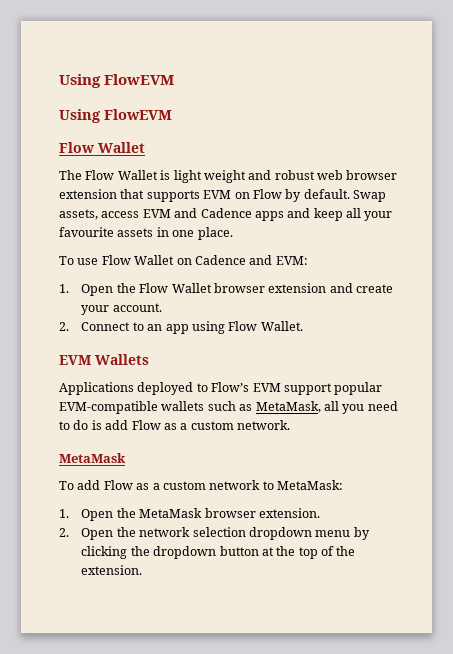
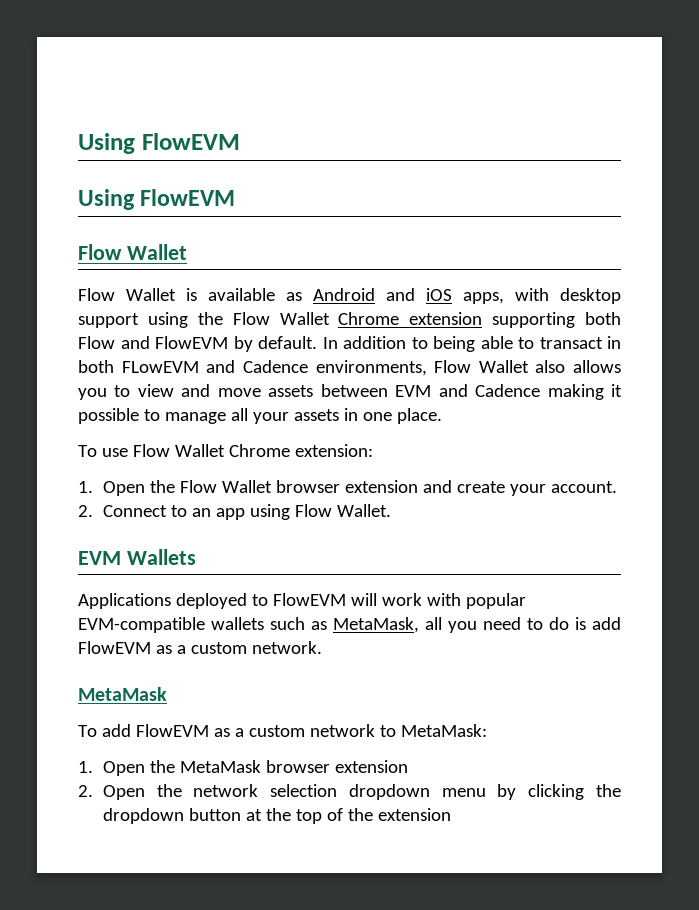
[59,170,82,180] The -> (187, 252) none
[173,170,398,183] [59,189,386,202] [59,208,343,221] light weight and robust web browser extension that supports EVM on Flow by default. Swap assets, access EVM and Cadence apps and keep -> [208,288,621,304] [78,312,621,328] [78,336,621,352] [78,360,621,376] [78,384,622,400] [78,408,226,424] available as Android and iOS apps, with desktop support using the Flow Wallet Chrome extension supporting both Flow and FlowEVM by default. In addition to being able to transact in both FLowEVM and Cadence environments, Flow Wallet also allows you to view and move assets between EVM and Cadence making it possible to manage
[59,227,114,237] favourite -> (289, 418) none
[176,255,308,265] on Cadence and EVM: -> [228,444,373,457] Chrome extension:
[211,382,332,395] Flow’s EVM support -> [272,593,461,606] FlowEVM will work with
[131,420,161,430] Flow -> [78,641,151,654] FlowEVM
[103,480,133,490] Flow -> [135,724,209,737] FlowEVM
[258,508,320,518] extension. -> [334,760,408,773] extension
[81,565,143,575] extension. -> [377,808,451,821] extension

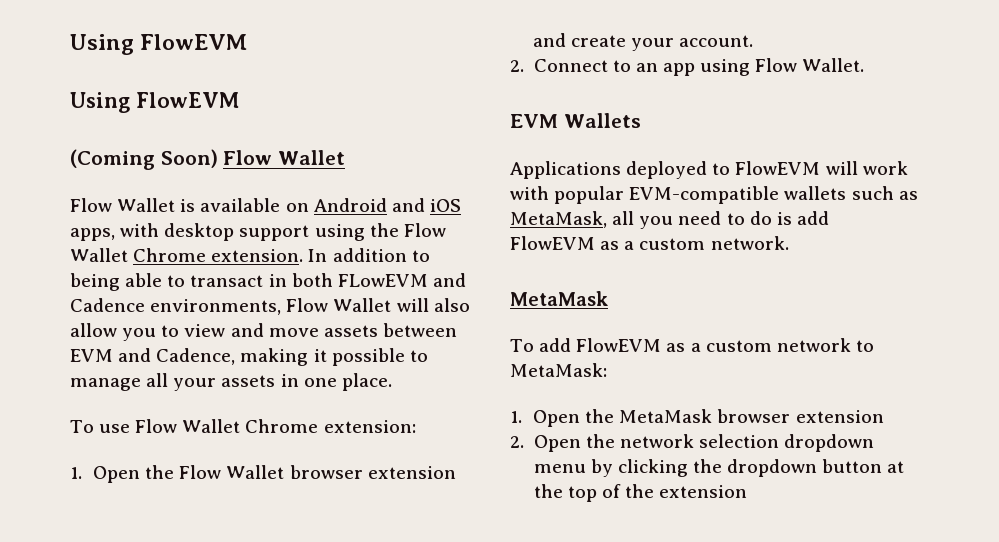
(236, 197) none -> [70,149,218,170] (Coming Soon)
[286,292,302,301] as -> [285,203,309,212] on
[409,312,621,328] [78,336,317,352] extension supporting both Flow and FlowEVM by default. -> [211,249,304,262] extension.
[535,360,621,373] also allows -> [396,298,470,312] [70,323,117,337] will also allow
[475,384,541,397] Cadence -> [156,348,236,365] Cadence,

